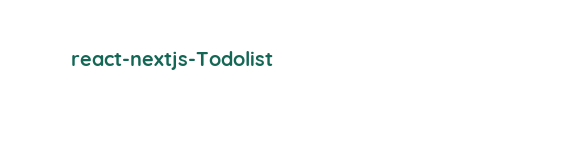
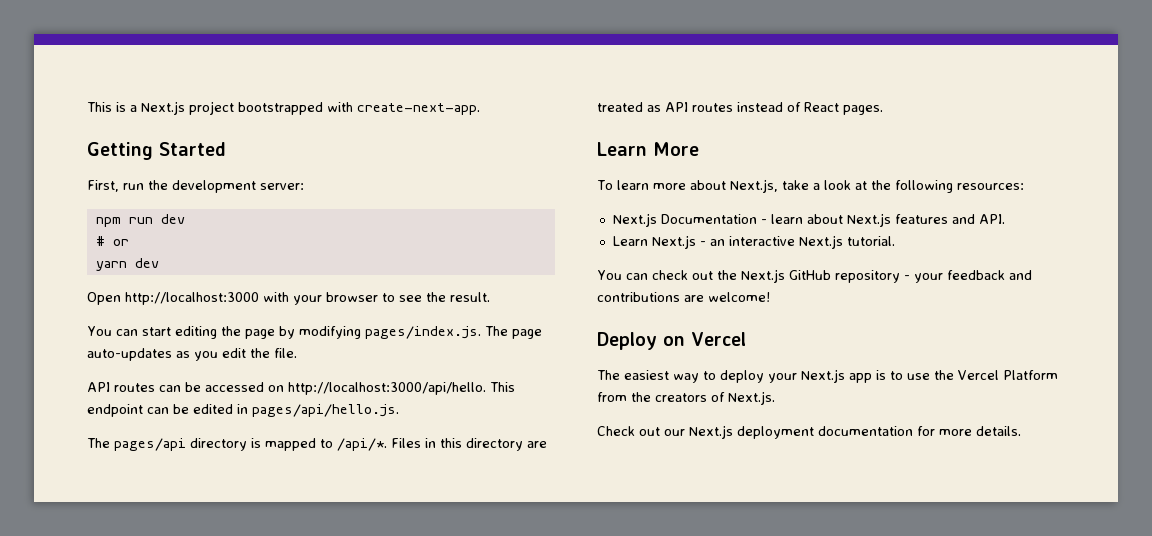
[71,51,273,70] react-nextjs-Todolist -> [87,101,480,115] [87,142,226,160] [87,180,304,193] [95,214,185,227] [95,236,129,246] [95,258,159,271] [87,292,490,305] [87,326,542,339] [87,348,297,361] [87,382,515,395] [87,404,399,417] [87,438,547,451] [597,102,883,115] [597,142,699,156] [597,179,1024,193] [612,213,1005,227] [612,235,895,249] [597,269,1032,283] [597,292,770,302] [597,332,746,350] [597,369,1058,383] [597,391,775,405] [597,425,1021,439] This is a Next.js project bootstrapped with create-next-app. // Getting Started // First, run the development server: // npm run dev // # or // yarn dev // Open http://localhost:3000 with your browser to see the result. // You can start editing the page by modifying pages/index.js. The page auto-updates as you edit the file. // API routes can be accessed on http://localhost:3000/api/hello. This endpoint can be edited in pages/api/hello.js. // The pages/api directory is mapped to /api/*. Files in this directory are treated as API routes instead of React pages. // Learn More // To learn more about Next.js, take a look at the following resources: // Next.js Documentation - learn about Next.js features and API. // Learn Next.js - an interactive Next.js tutorial. // You can check out the Next.js GitHub repository - your feedback and contributions are welcome! // Deploy on Vercel // The easiest way to deploy your Next.js app is to use the Vercel Platform from the creators of Next.js. // Check out our Next.js deployment documentation for more details.

